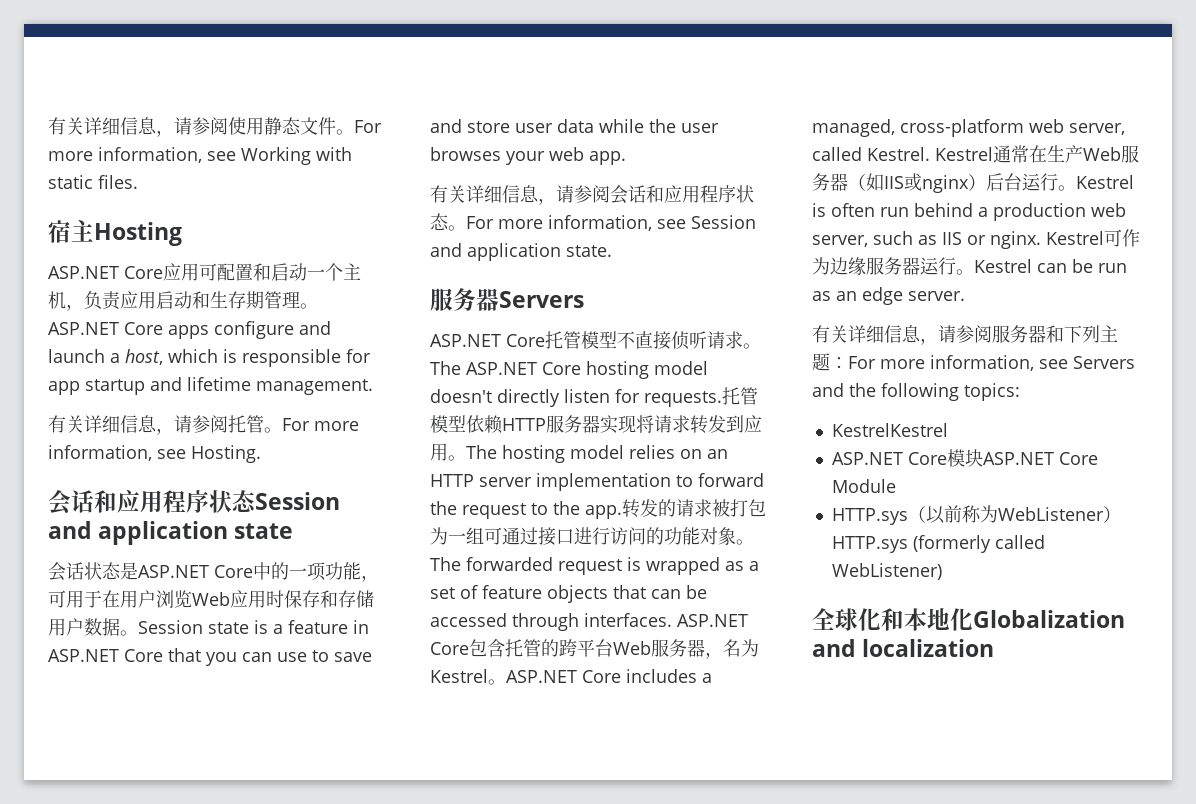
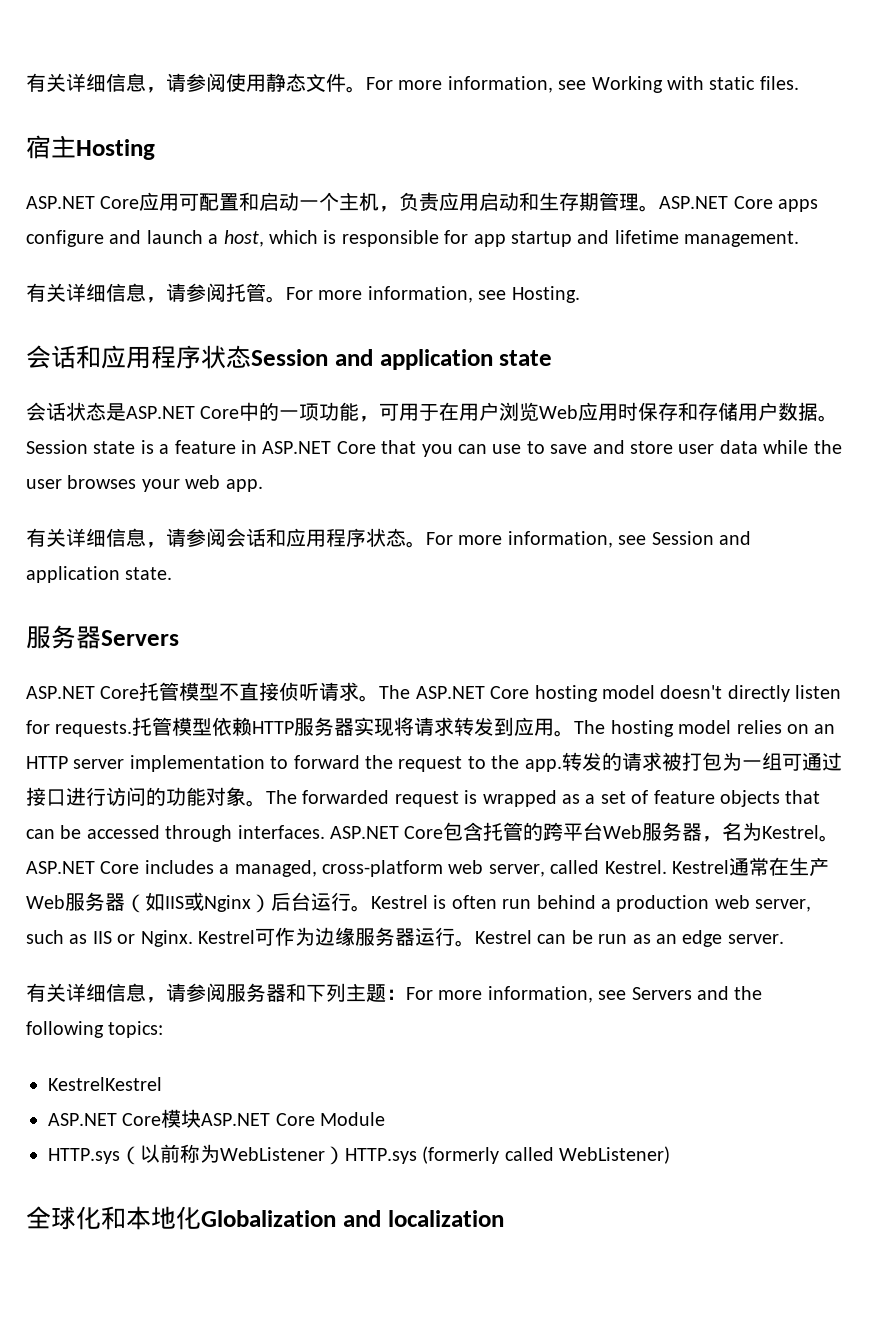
[922,175,969,193] nginx -> [204,895,251,912] Nginx
[990,231,1041,249] nginx. -> [140,930,193,947] Nginx.

